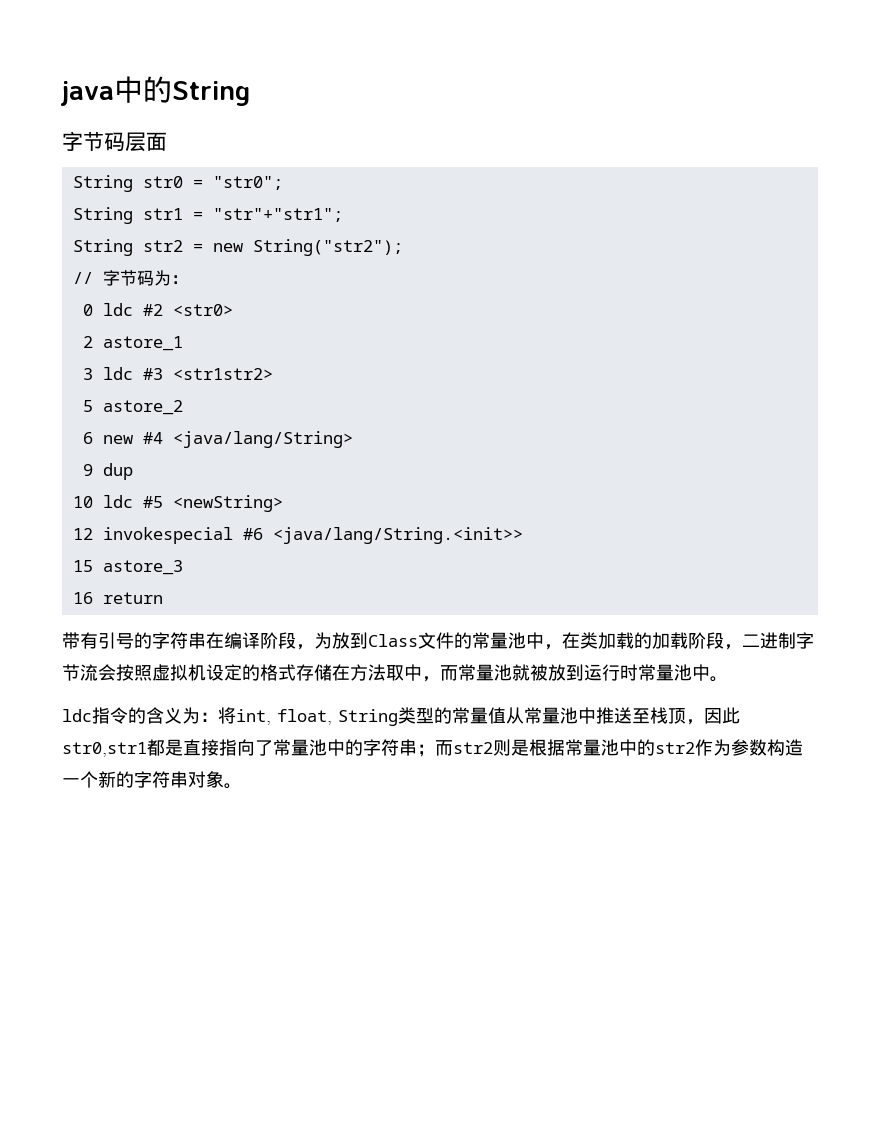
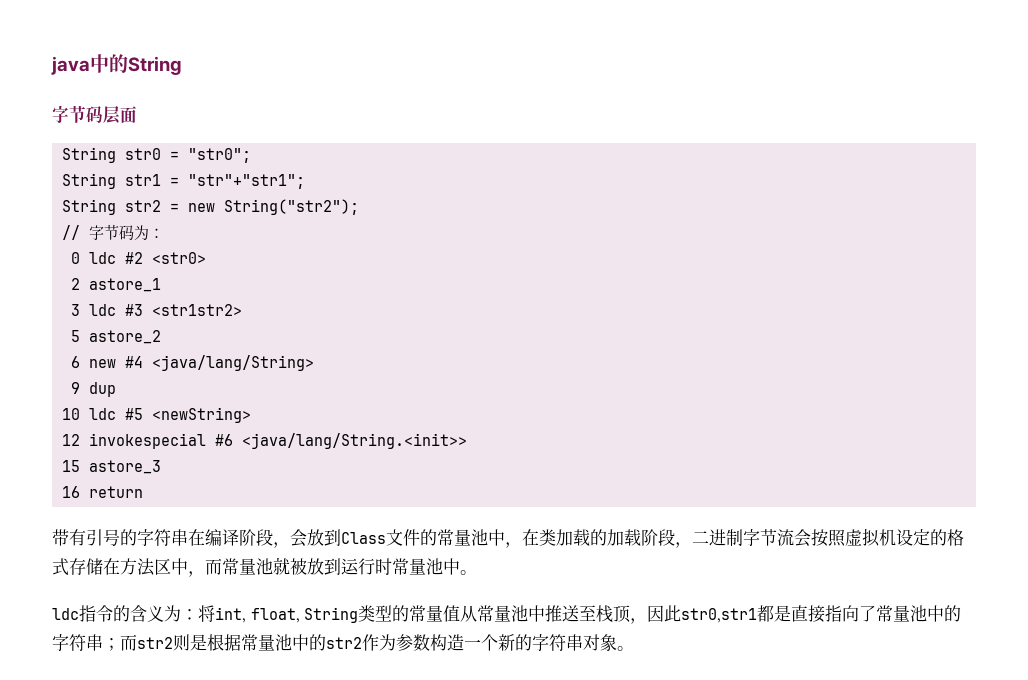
[314,632,332,649] 为 -> [290,529,307,547] 会
[386,665,404,681] 取 -> [154,558,171,575] 区

